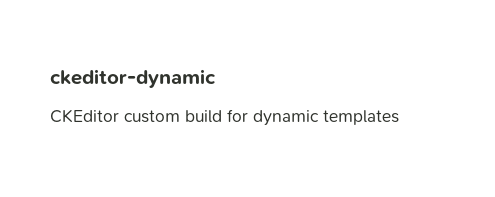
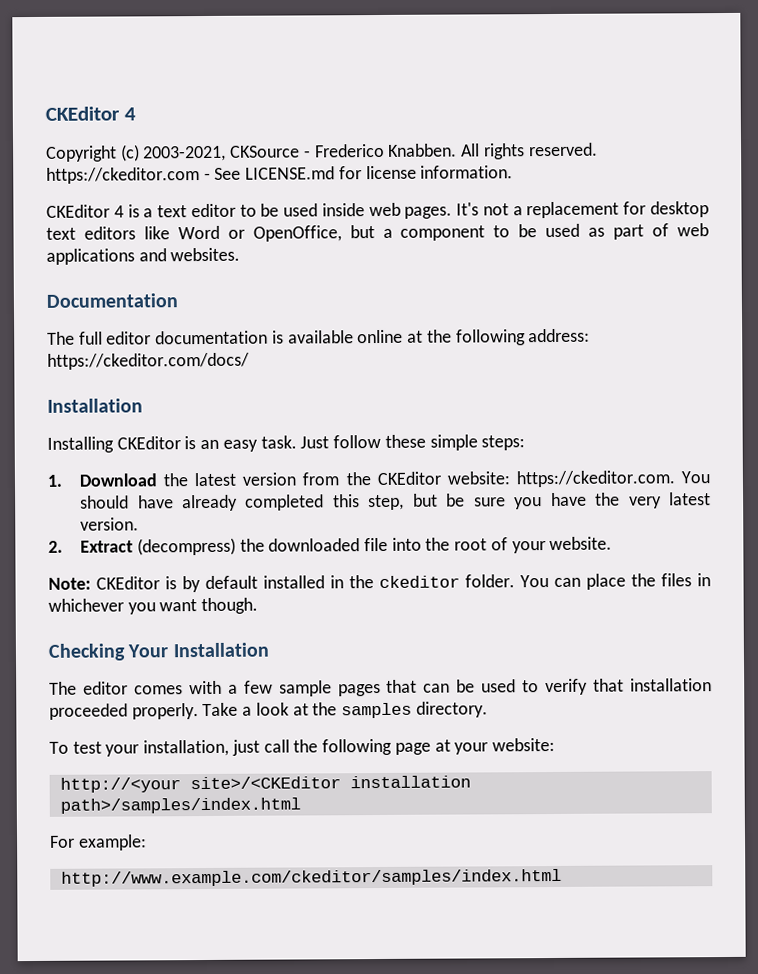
[50,69,216,88] [50,109,399,126] ckeditor-dynamic // CKEditor custom build for dynamic templates -> [45,106,136,121] [46,142,598,162] [46,165,514,184] [46,201,709,219] [46,223,709,242] [46,247,241,265] [46,293,178,308] [47,328,591,346] [47,352,250,370] [47,398,143,413] [47,434,526,453] [47,470,711,488] [80,492,712,512] [80,517,140,531] [48,536,613,556] [48,573,711,593] [48,597,259,615] [48,642,269,661] [49,678,712,697] [49,701,488,720] [49,737,555,757] [59,775,471,793] [59,797,301,814] [50,834,147,851] [60,868,562,887] CKEditor 4 // Copyright (c) 2003-2021, CKSource - Frederico Knabben. All rights reserved. https://ckeditor.com - See LICENSE.md for license information. // CKEditor 4 is a text editor to be used inside web pages. It's not a replacement for desktop text editors like Word or OpenOffice, but a component to be used as part of web applications and websites. // Documentation // The full editor documentation is available online at the following address: https://ckeditor.com/docs/ // Installation // Installing CKEditor is an easy task. Just follow these simple steps: // 1. Download the latest version from the CKEditor website: https://ckeditor.com. You should have already completed this step, but be sure you have the very latest version. // 2. Extract (decompress) the downloaded file into the root of your website. // Note: CKEditor is by default installed in the ckeditor folder. You can place the files in whichever you want though. // Checking Your Installation // The editor comes with a few sample pages that can be used to verify that installation proceeded properly. Take a look at the samples directory. // To test your installation, just call the following page at your website: // http://<your site>/<CKEditor installation path>/samples/index.html // For example: // http://www.example.com/ckeditor/samples/index.html

